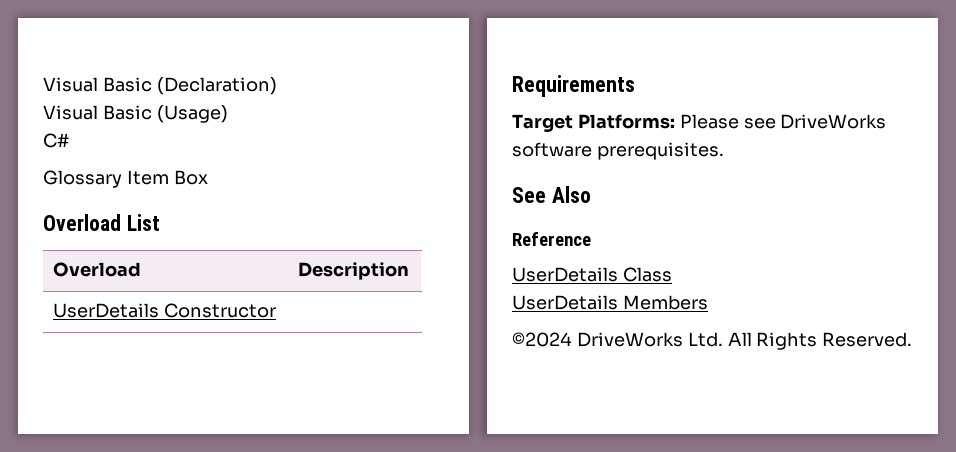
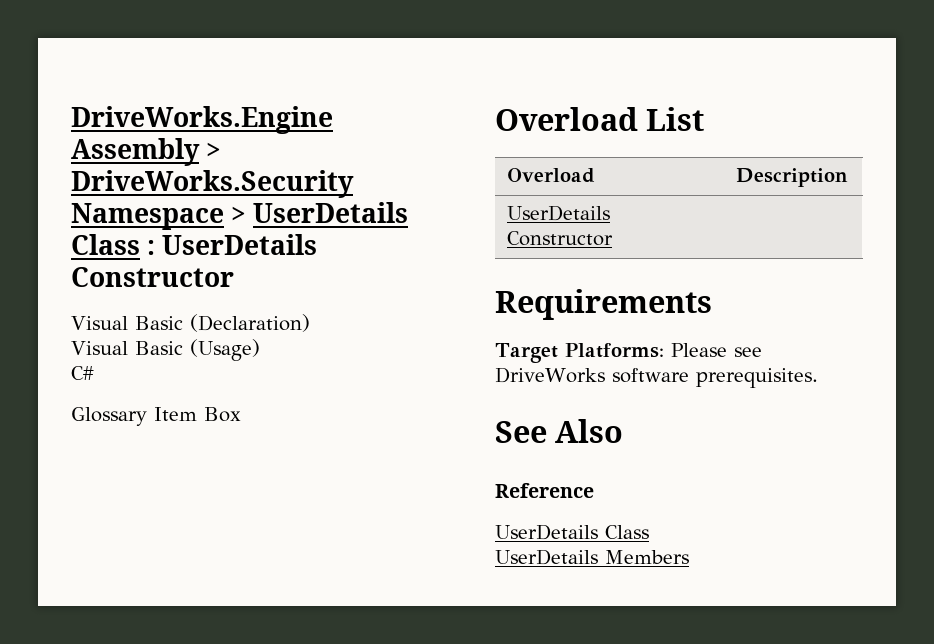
(43, 84) none -> [71,106,333,134] [71,138,222,166] [71,170,354,198] [71,202,409,230] [71,234,318,255] [71,267,234,287] DriveWorks.Engine Assembly > DriveWorks.Security Namespace > UserDetails Class : UserDetails Constructor //
[512,332,913,350] // ©2024 DriveWorks Ltd. All Rights Reserved. -> (689, 557) none

